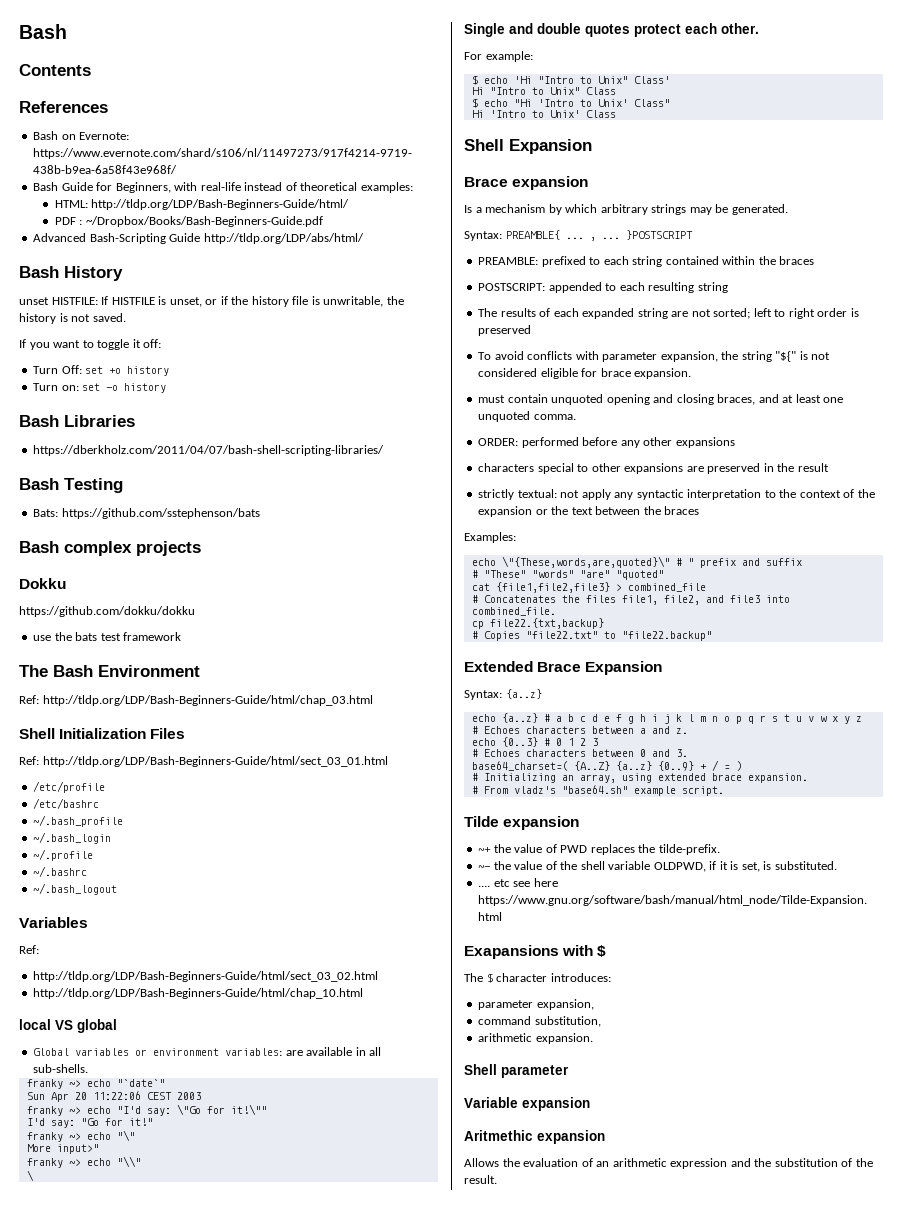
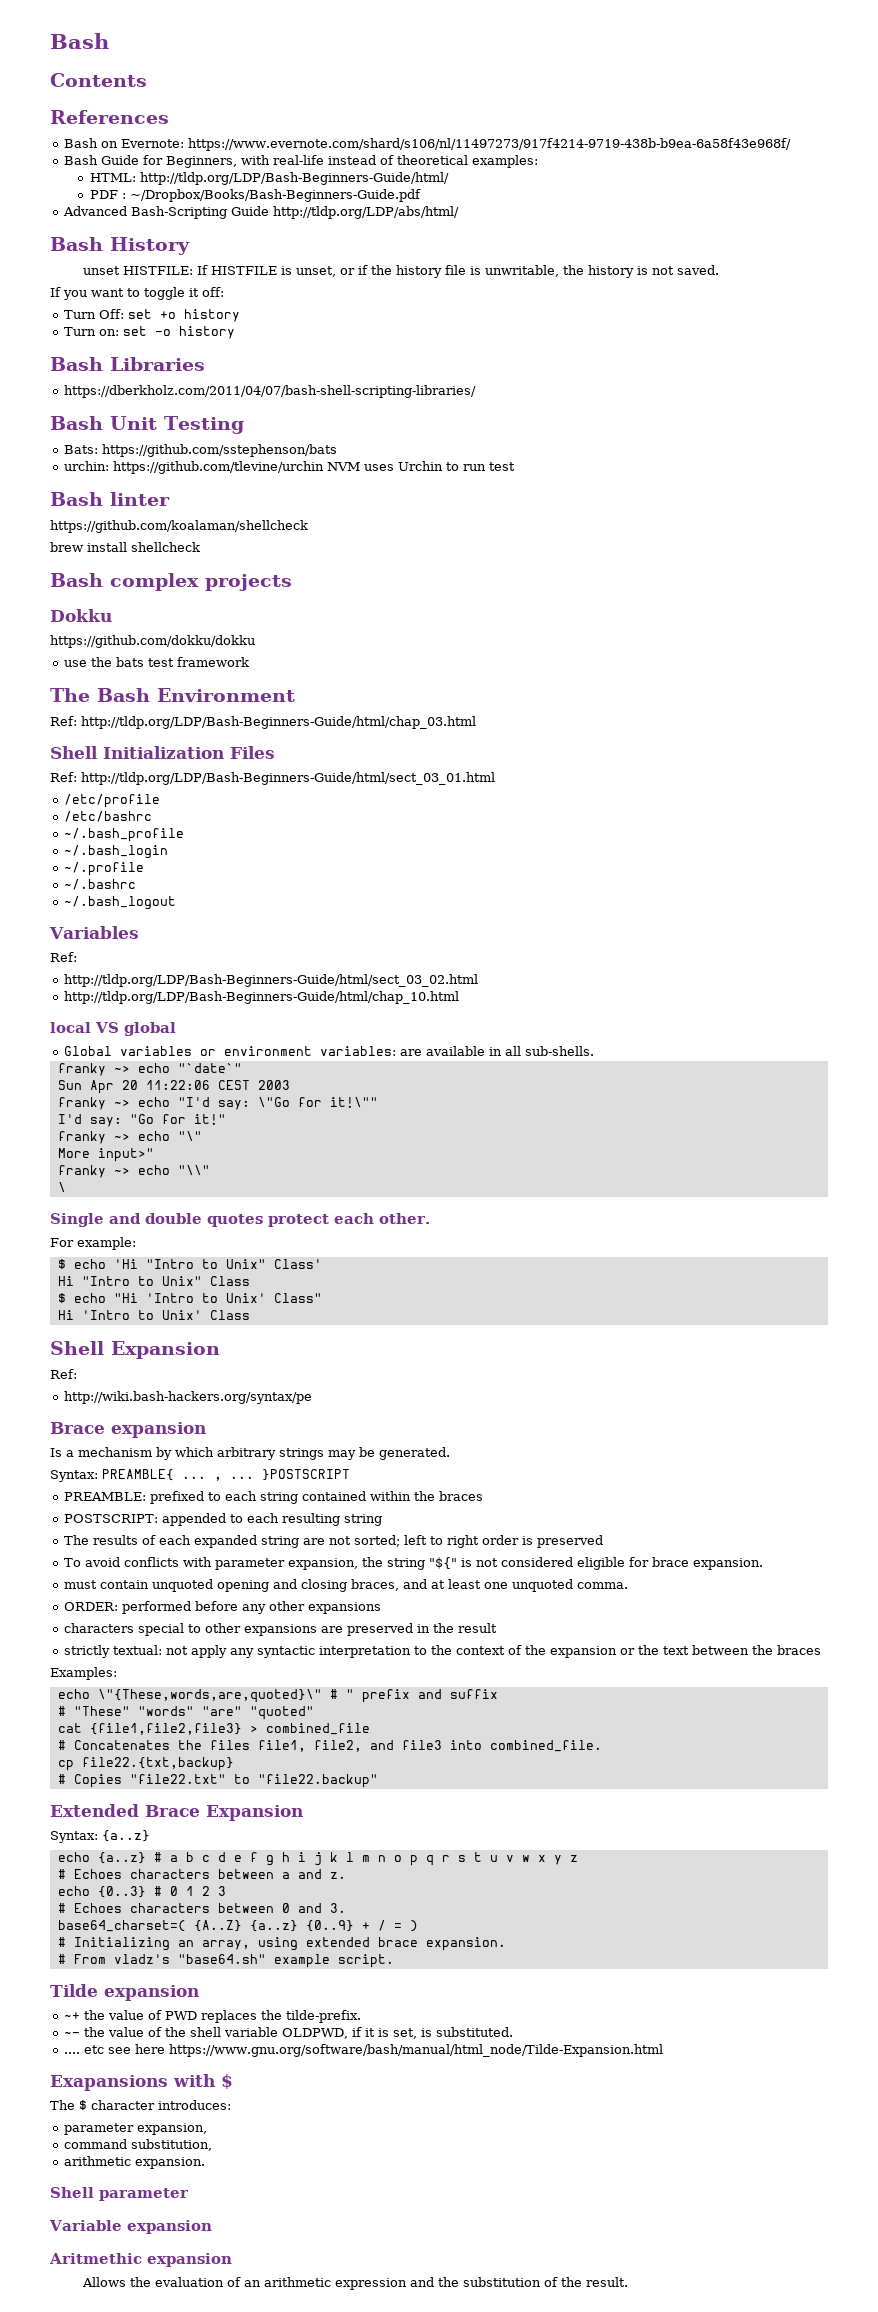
(59, 484) none -> [110,416,157,430] Unit
(260, 513) none -> [64,461,516,474] [50,492,170,506] [50,520,308,533] [50,542,200,552] // urchin: https://github.com/tlevine/urchin NVM uses Urchin to run test // Bash linter // https://github.com/koalaman/shellcheck // brew install shellcheck
(592, 146) none -> [50,1369,77,1379] [64,1391,313,1404] // Ref: // http://wiki.bash-hackers.org/syntax/pe

